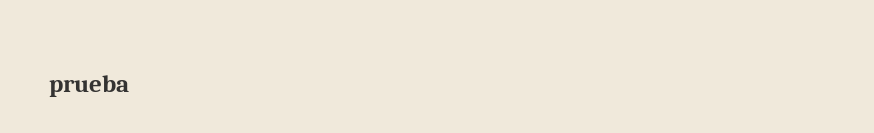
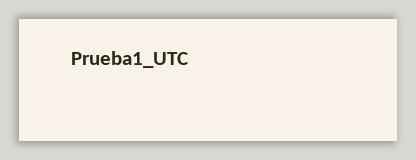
[49,75,129,97] prueba -> [71,51,188,68] Prueba1_UTC

